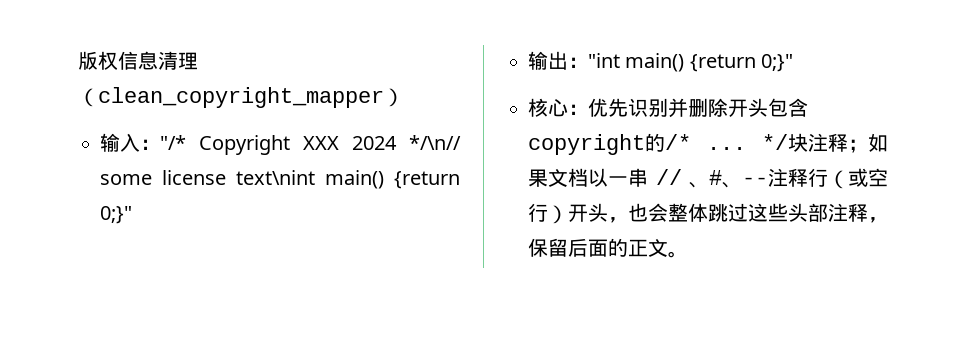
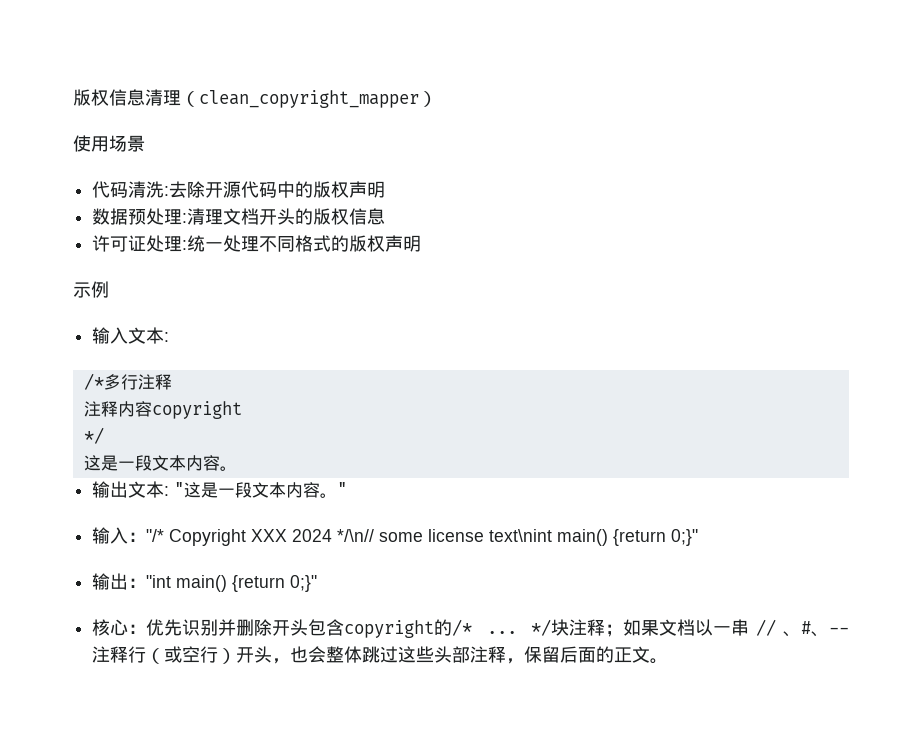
(404, 97) none -> [73,135,145,152] [92,181,386,198] [92,208,386,225] [92,235,422,252] [73,281,109,298] [92,327,170,344] [83,373,172,390] [83,401,242,419] [83,427,104,444] [83,455,237,471] [92,481,348,498] // 使用场景 // 代码清洗:去除开源代码中的版权声明 // 数据预处理:清理文档开头的版权信息 // 许可证处理:统一处理不同格式的版权声明 // 示例 // 输入文本: // /*多行注释 // 注释内容copyright // */ // 这是一段文本内容。 // 输出文本: "这是一段文本内容。"

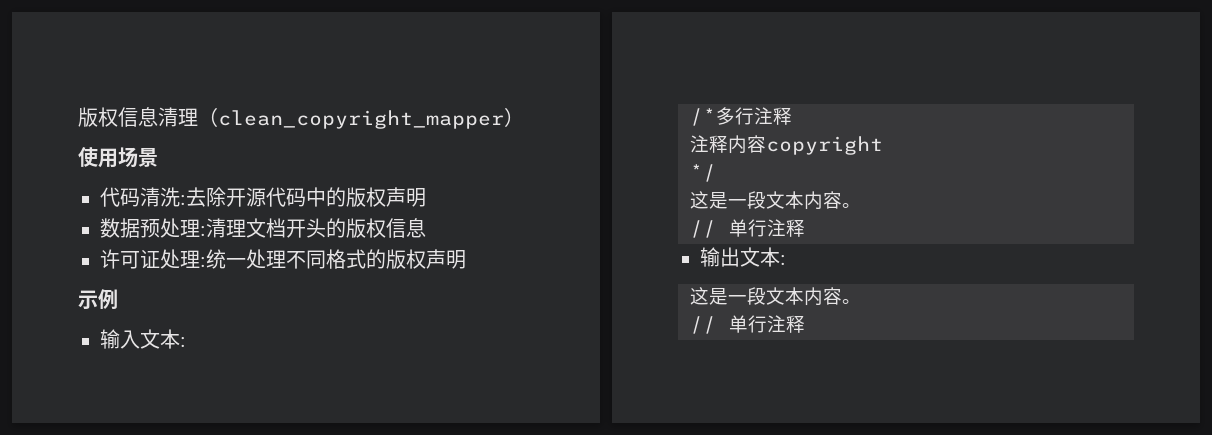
(237, 468) none -> [690,219,805,238] // // 单行注释
[174,482,348,498] [92,527,699,546] [92,573,318,592] [92,619,849,638] [92,646,669,664] "这是一段文本内容。" // 输入："/* Copyright XXX 2024 */\n// some license text\nint main() {return 0;}" // 输出："int main() {return 0;}" // 核心：优先识别并删除开头包含copyright的/* ... */块注释；如果文档以一串 // 、#、--注释行（或空行）开头，也会整体跳过这些头部注释，保留后面的正文。 -> [690,287,861,306] [690,315,805,334] // 这是一段文本内容。 // // 单行注释

